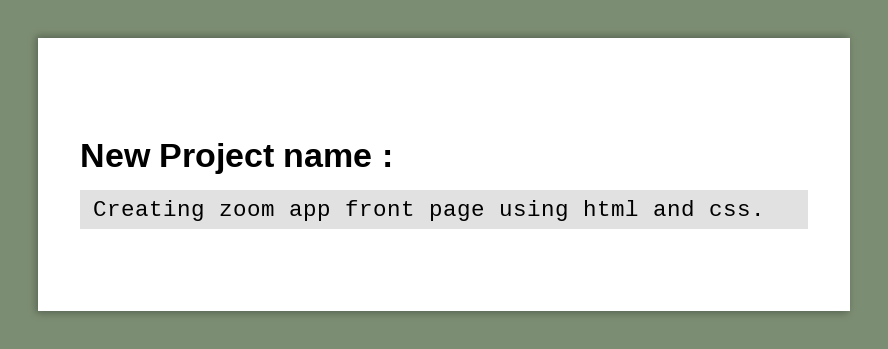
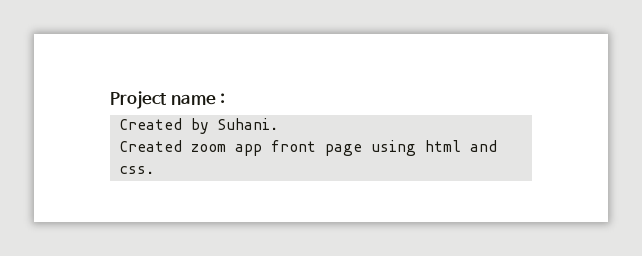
[80,144,151,167] New -> (110, 100) none
[93,200,206,221] Creating -> [119,118,279,134] [119,140,183,152] Created by Suhani. // Created

